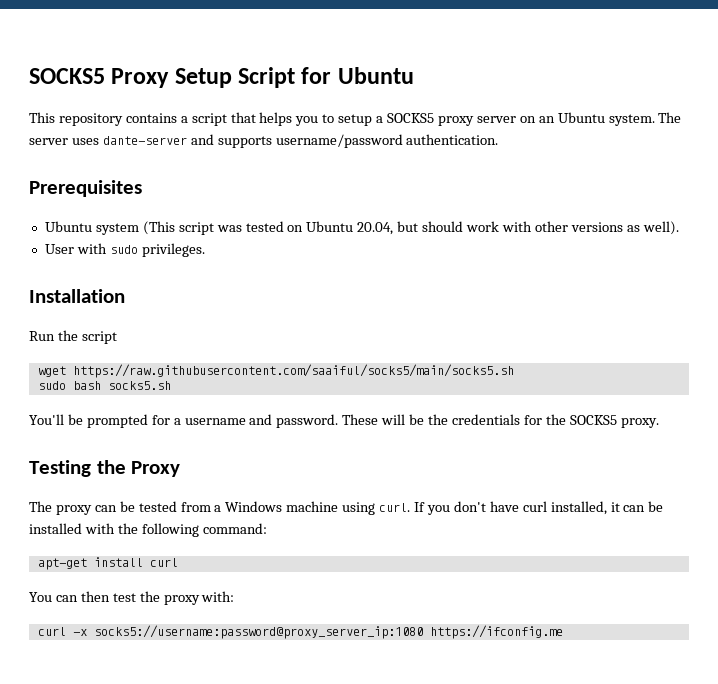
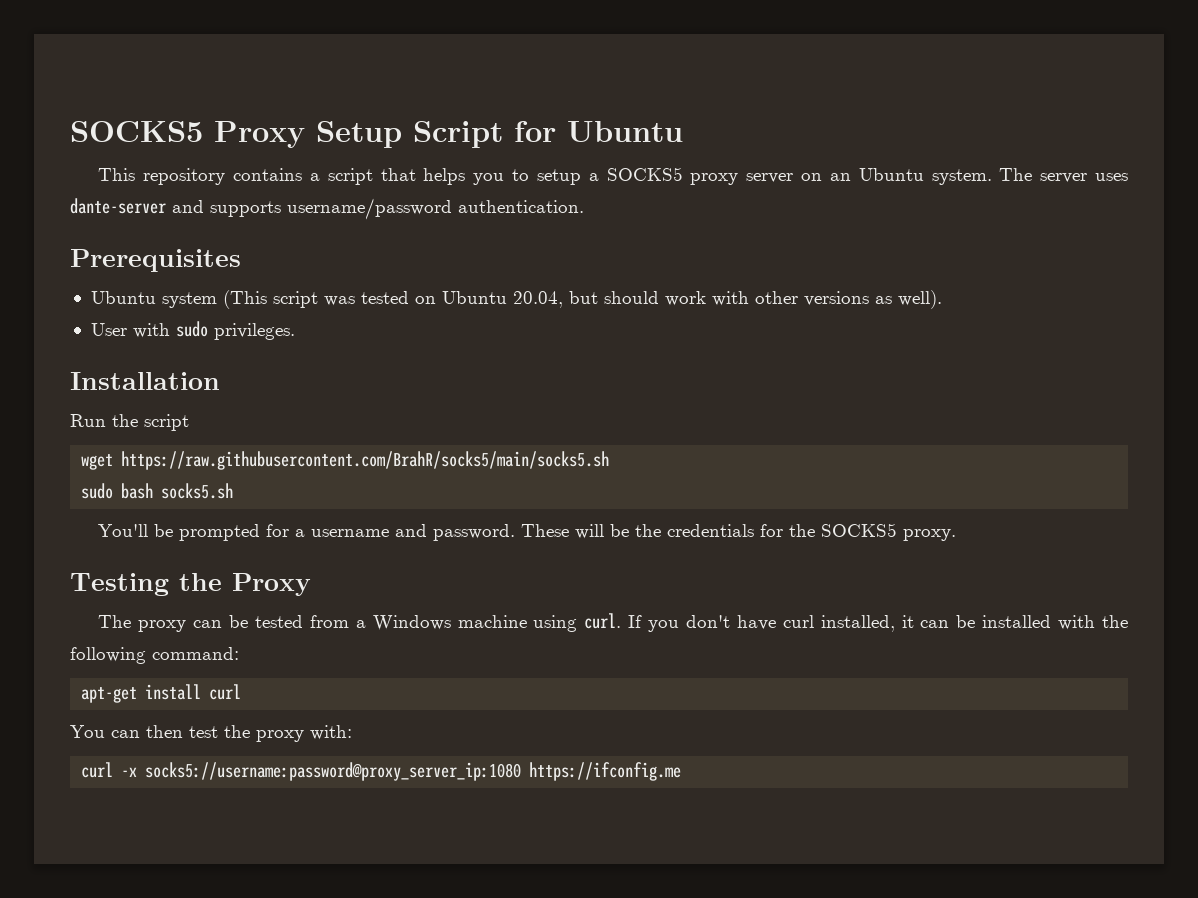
[72,364,514,378] https://raw.githubusercontent.com/saaiful/socks5/main/socks5.sh -> [121,451,610,470] https://raw.githubusercontent.com/BrahR/socks5/main/socks5.sh

